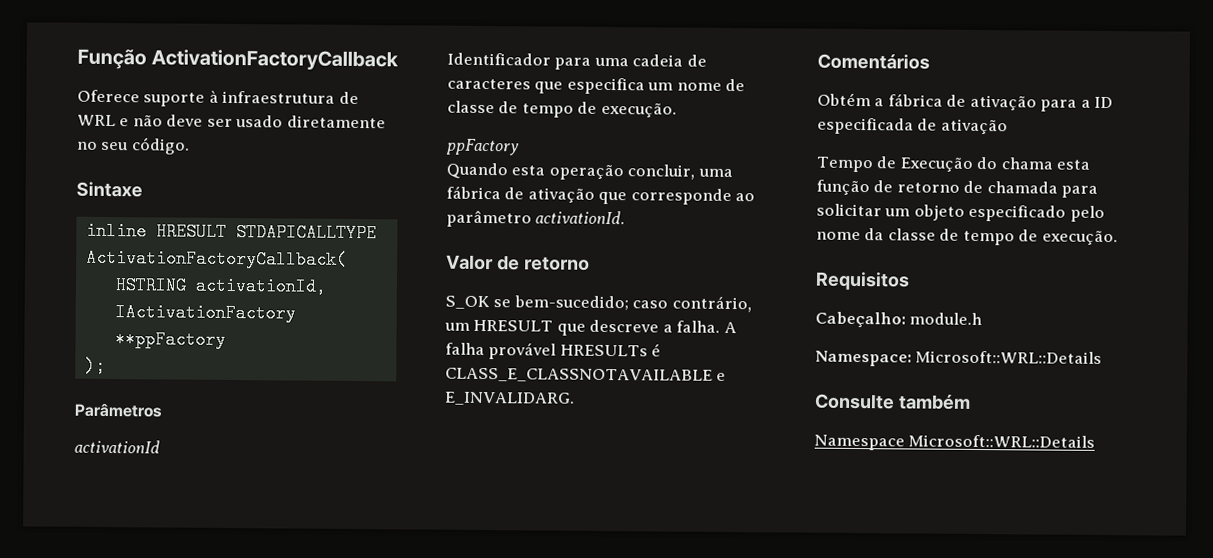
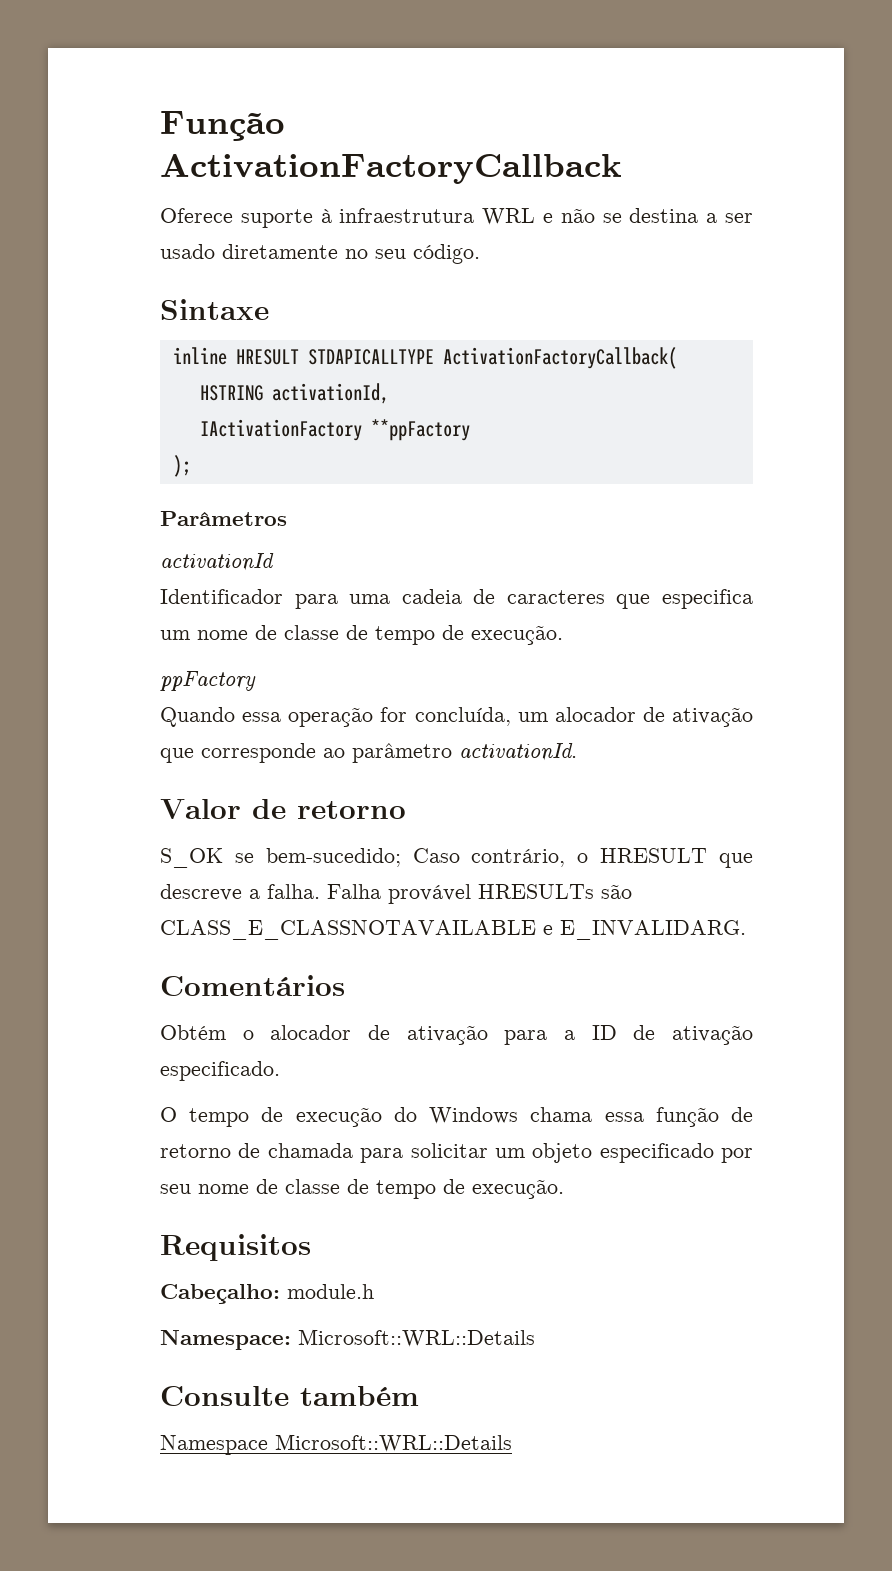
[338,91,359,105] de -> (475, 215) none
[166,114,204,127] deve -> [602,208,718,223] se destina a
[511,164,733,181] [446,185,501,200] esta operação concluir, uma fábrica -> [242,707,636,727] essa operação for concluída, um alocador
[632,295,752,313] [444,322,470,331] caso contrário, um -> [412,848,589,867] Caso contrário, o
[723,321,737,334] [445,342,485,356] A falha -> [327,884,381,899] Falha
[651,343,662,357] é -> [601,884,632,899] são
[874,93,943,107] a fábrica -> [242,1025,352,1040] o alocador
[817,117,1008,135] [816,156,1091,173] especificada de ativação // Tempo de Execução do chama esta -> [633,1025,753,1045] [160,1061,280,1081] [160,1107,644,1127] de ativação especificado. // O tempo de execução do Windows chama essa
[1069,205,1105,222] [816,228,885,241] pelo nome da -> [721,1148,753,1163] [160,1179,278,1194] por seu nome de

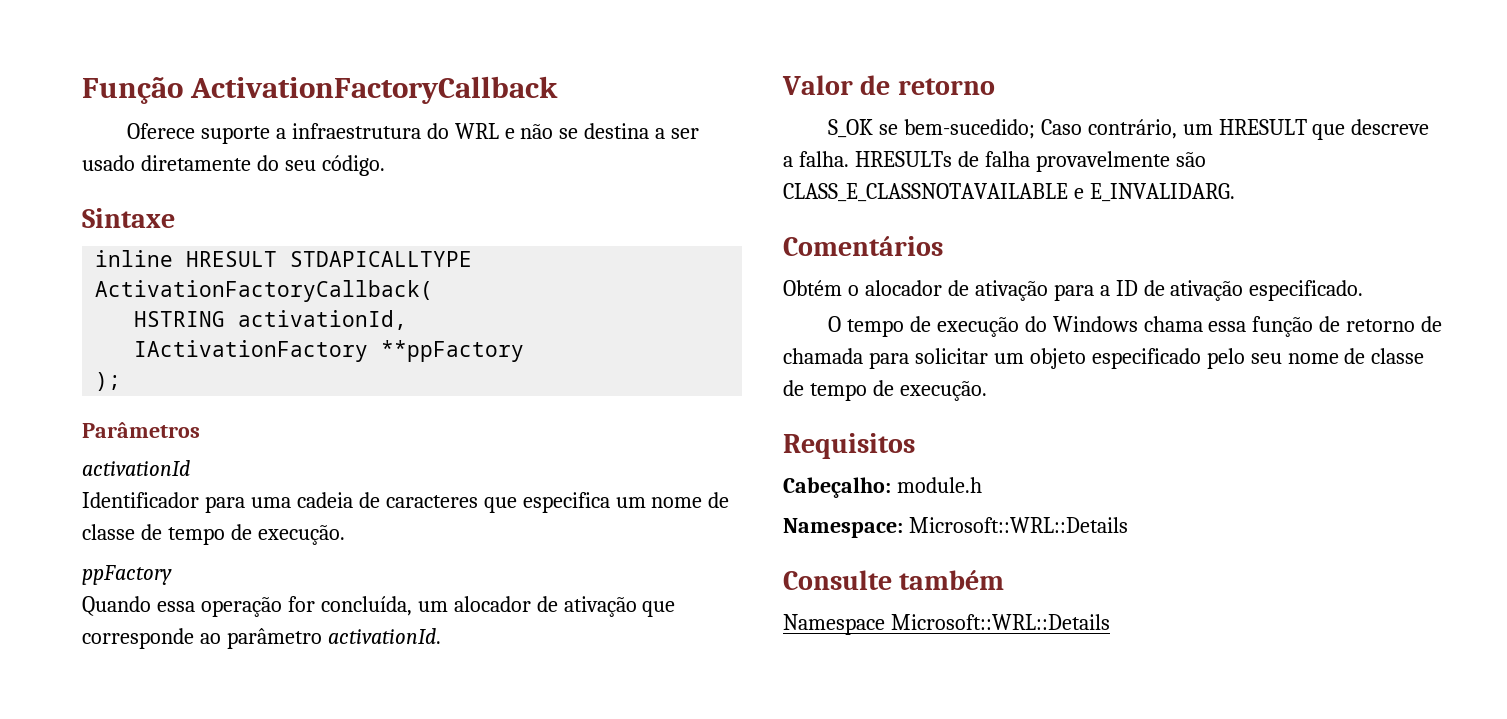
[320,208,475,223] à infraestrutura -> [275,123,449,139] a infraestrutura do
[345,249,368,259] no -> [256,155,279,171] do
[577,853,589,863] o -> [1182,124,1213,135] um
[327,884,594,904] Falha provável HRESULTs -> [854,151,1170,172] HRESULTs de falha provavelmente
[721,1148,753,1163] por -> [1206,348,1245,369] pelo

